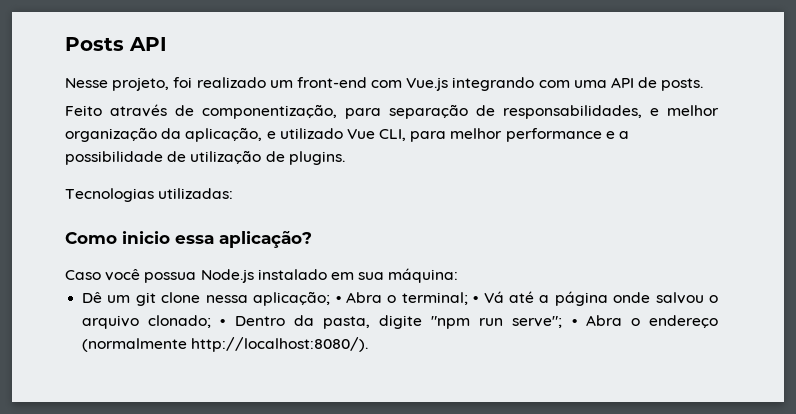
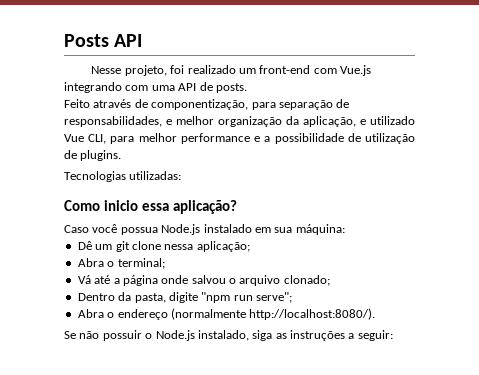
[335,296,341,303] • -> (250, 246) //
[473,296,479,303] • -> (165, 263) //
[220,319,226,326] • -> (330, 280) //
[571,319,577,326] • -> (292, 297) //
(369, 344) none -> [64,330,393,341] // Se não possuir o Node.js instalado, siga as instruções a seguir:

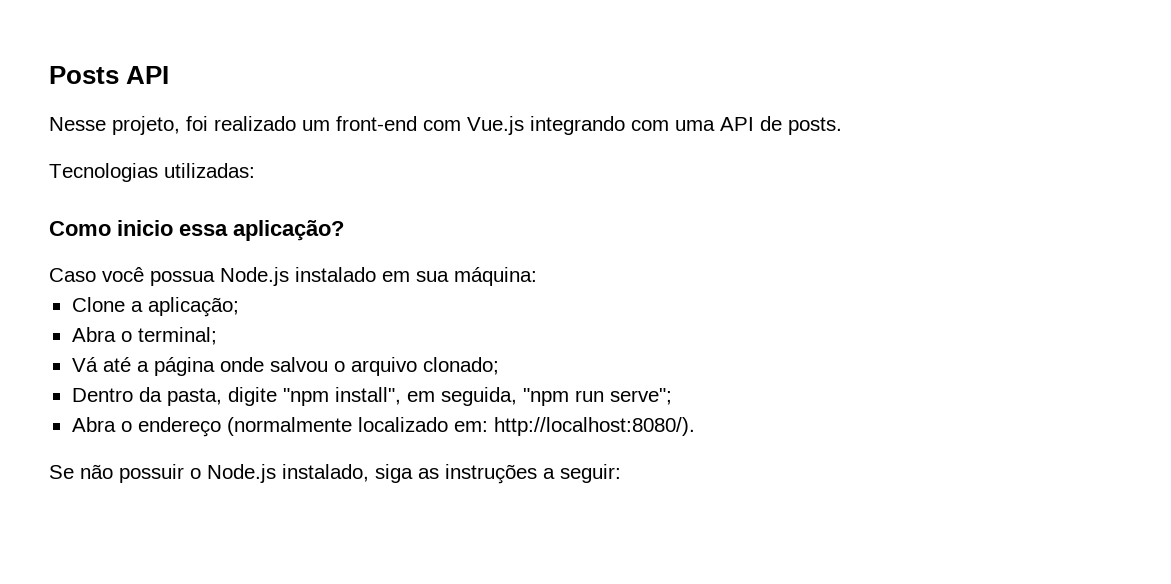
[64,99,350,110] [64,116,415,127] [64,133,416,144] [64,150,122,161] // Feito através de componentização, para separação de responsabilidades, e melhor organização da aplicação, e utilizado Vue CLI, para melhor performance e a possibilidade de utilização de plugins. -> (842, 126) none
[77,241,194,252] Dê um git clone nessa -> [71,297,143,312] Clone a
(231, 297) none -> [334,387,569,406] install", em seguida, "npm
(246, 314) none -> [357,417,488,432] localizado em:

